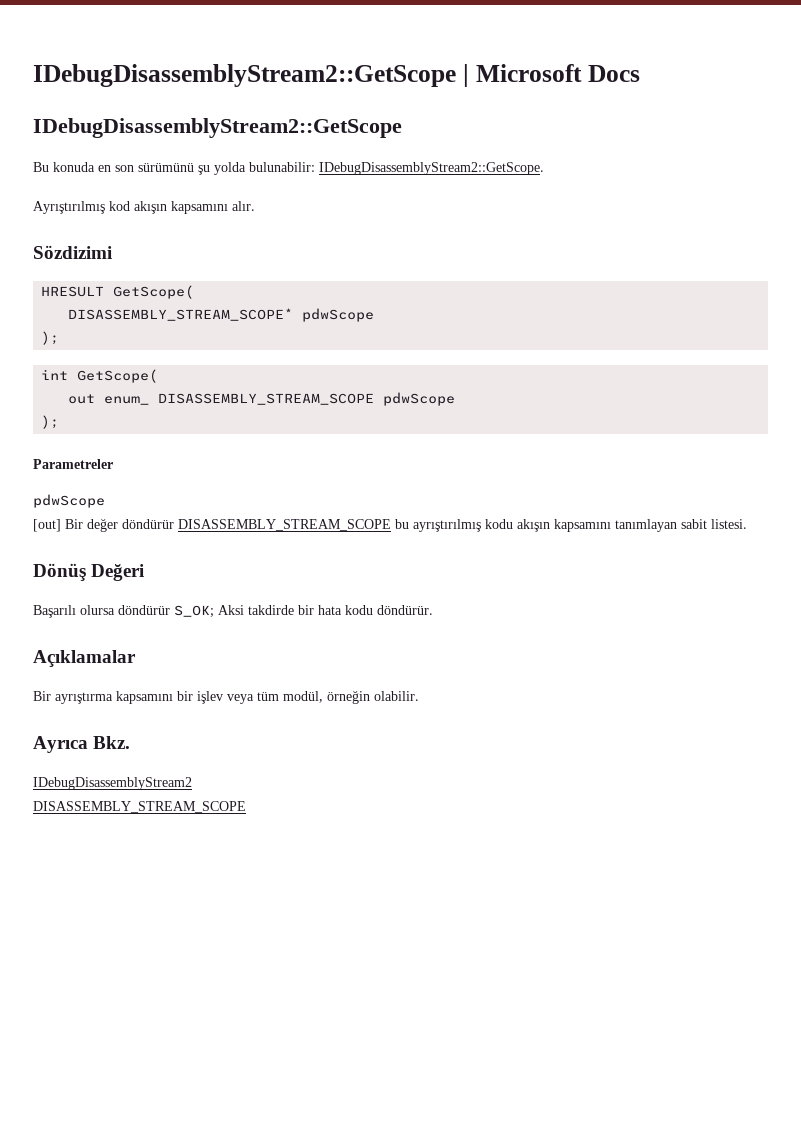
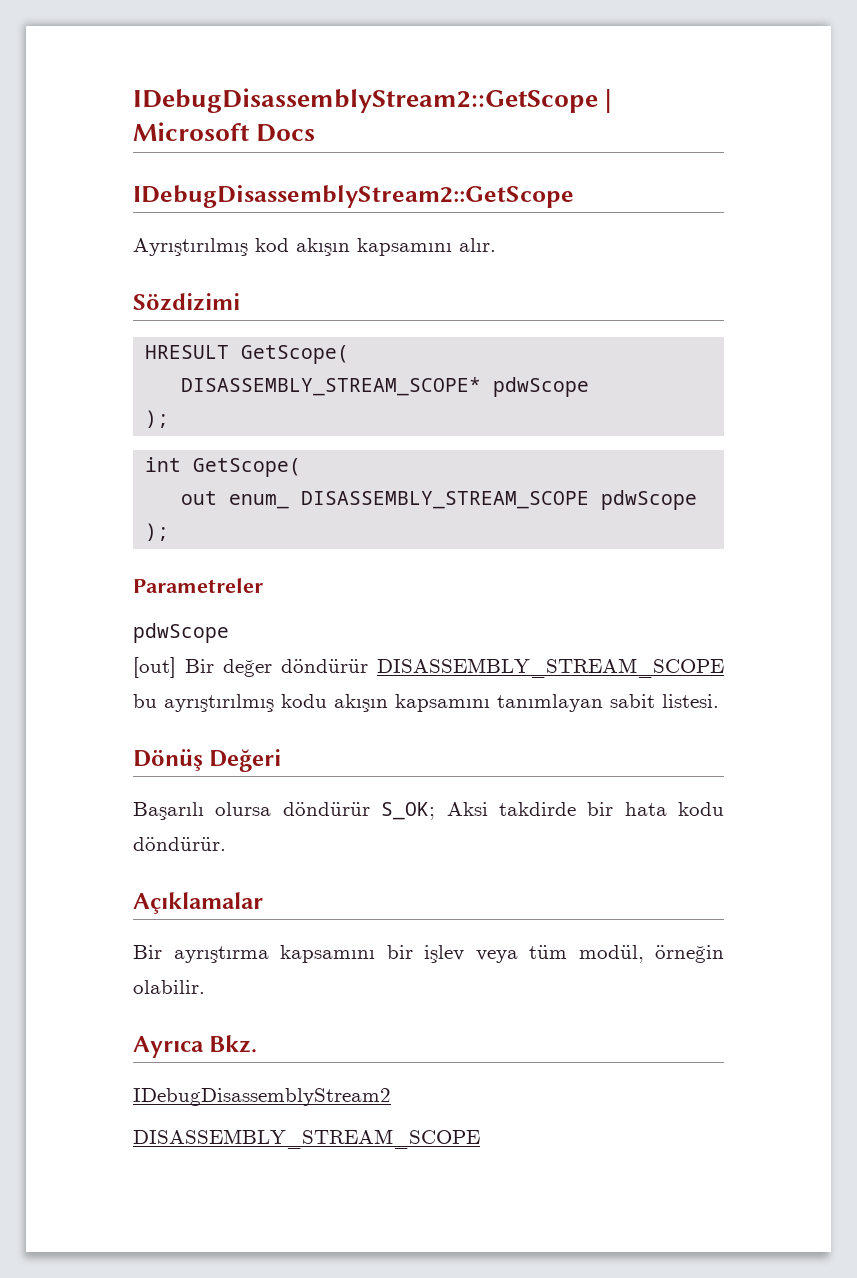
[33,162,544,175] // Bu konuda en son sürümünü şu yolda bulunabilir: IDebugDisassemblyStream2::GetScope. -> (574, 196) none

